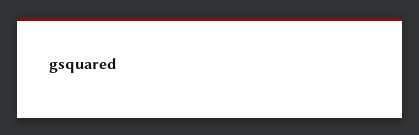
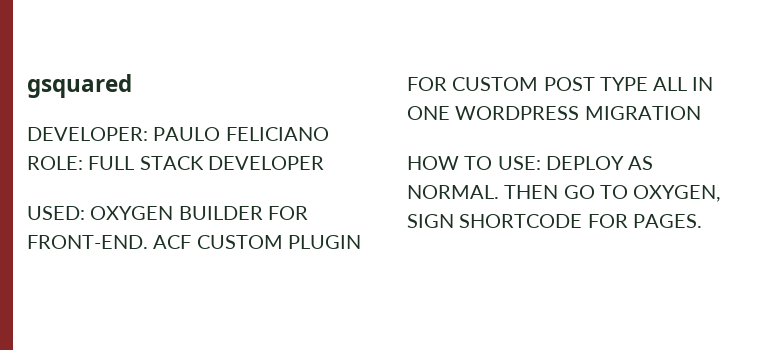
(116, 65) none -> [27,127,329,141] [27,156,324,170] [27,206,308,220] [27,235,361,249] [407,77,714,91] [407,106,701,120] [407,156,654,170] [407,185,722,202] [407,214,702,228] // DEVELOPER: PAULO FELICIANO ROLE: FULL STACK DEVELOPER // USED: OXYGEN BUILDER FOR FRONT-END. ACF CUSTOM PLUGIN FOR CUSTOM POST TYPE ALL IN ONE WORDPRESS MIGRATION // HOW TO USE: DEPLOY AS NORMAL. THEN GO TO OXYGEN, SIGN SHORTCODE FOR PAGES.

